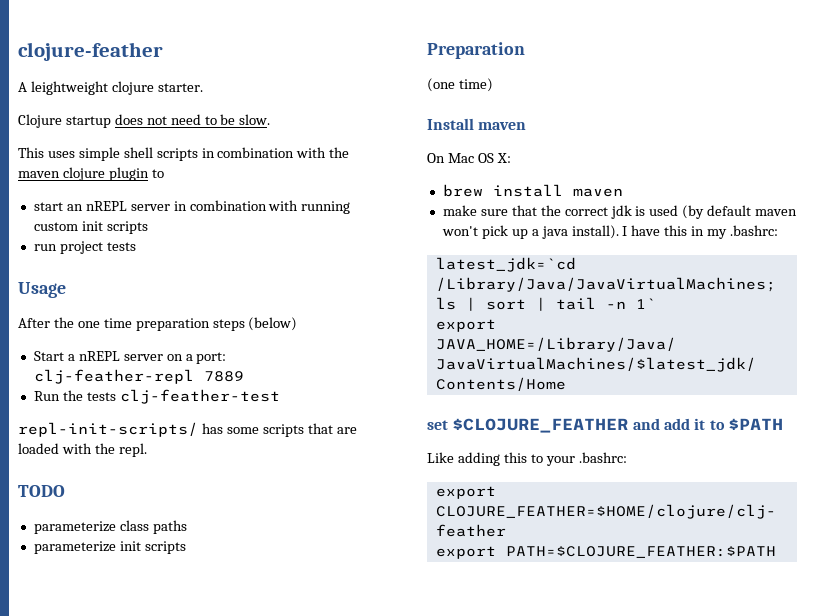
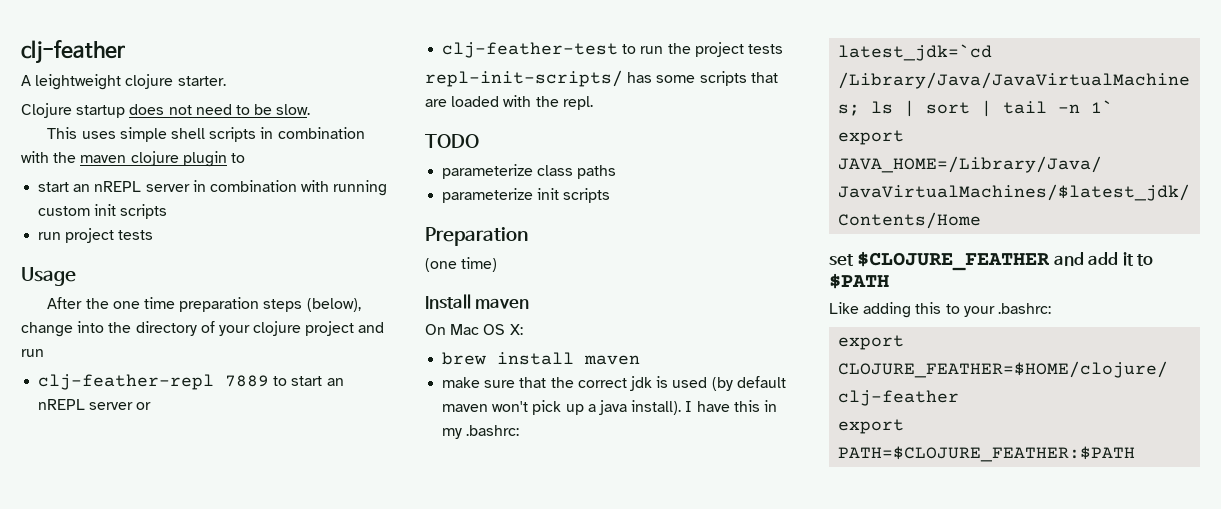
[18,42,163,61] clojure-feather -> [21,40,125,64] clj-feather
[248,317,298,331] [33,351,227,364] [33,369,244,384] [33,389,280,404] (below) // Start a nREPL server on a port: clj-feather-repl 7889 // Run the tests clj-feather-test -> [306,298,361,312] [21,321,385,337] [21,349,44,357] [38,374,344,390] [38,399,152,410] [442,42,783,58] (below), change into the directory of your clojure project and run // clj-feather-repl 7889 to start an nREPL server or // clj-feather-test to run the project tests

